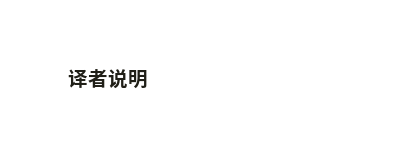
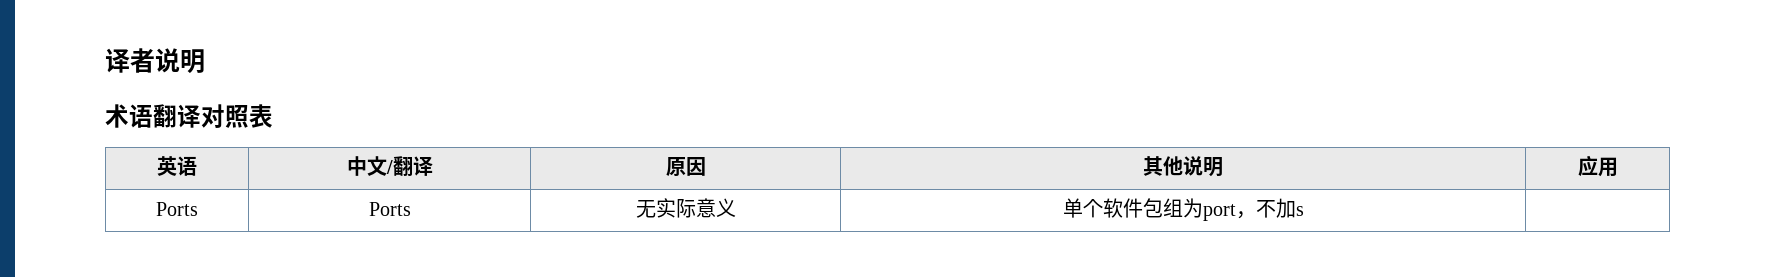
(148, 79) none -> [105,104,273,128] [157,156,197,176] [346,156,433,176] [665,157,706,176] [1143,156,1223,177] [1577,155,1618,177] [156,202,198,216] [368,202,411,216] [635,198,736,218] [1062,198,1304,221] // 术语翻译对照表 // 英语 | 中文/翻译 | 原因 | 其他说明 | 应用 // Ports | Ports | 无实际意义 | 单个软件包组为port，不加s |

